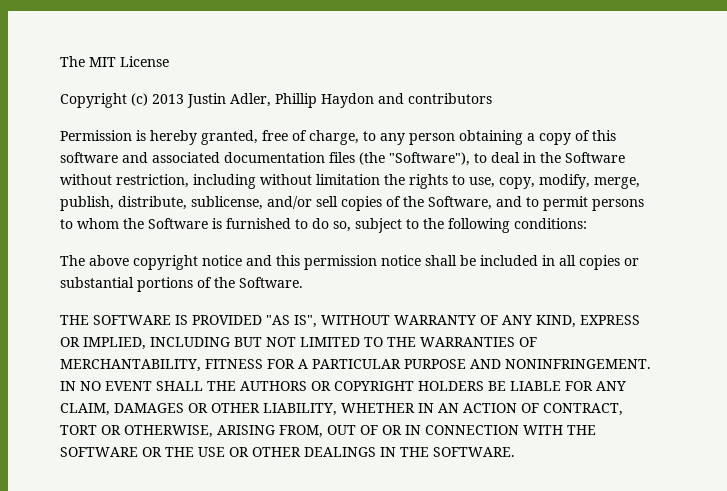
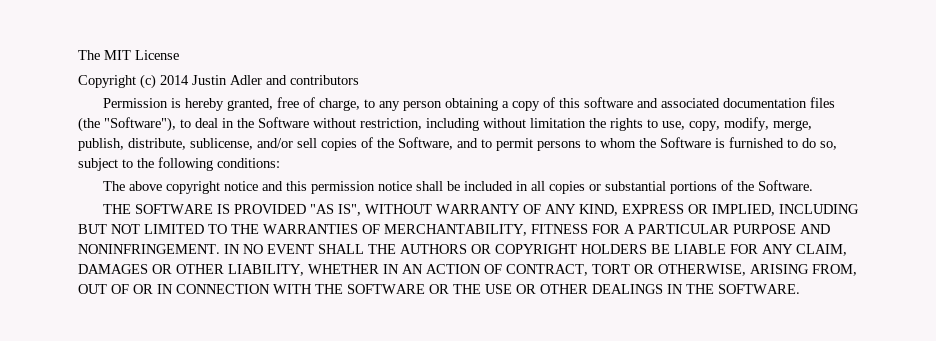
[152,93,374,108] 2013 Justin Adler, Phillip Haydon -> [160,75,262,85] 2014 Justin Adler

